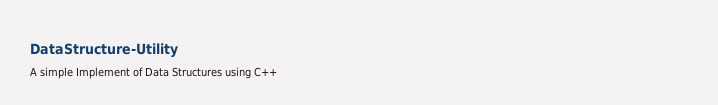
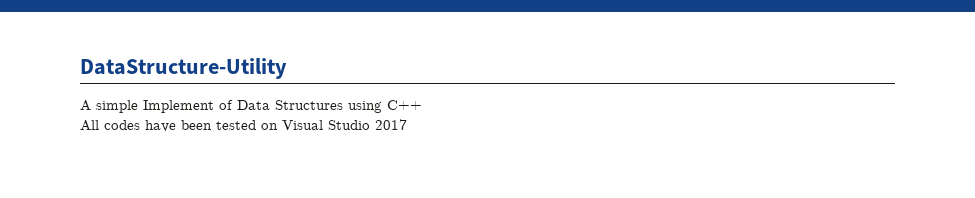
(277, 72) none -> [80,119,407,132] // All codes have been tested on Visual Studio 2017

